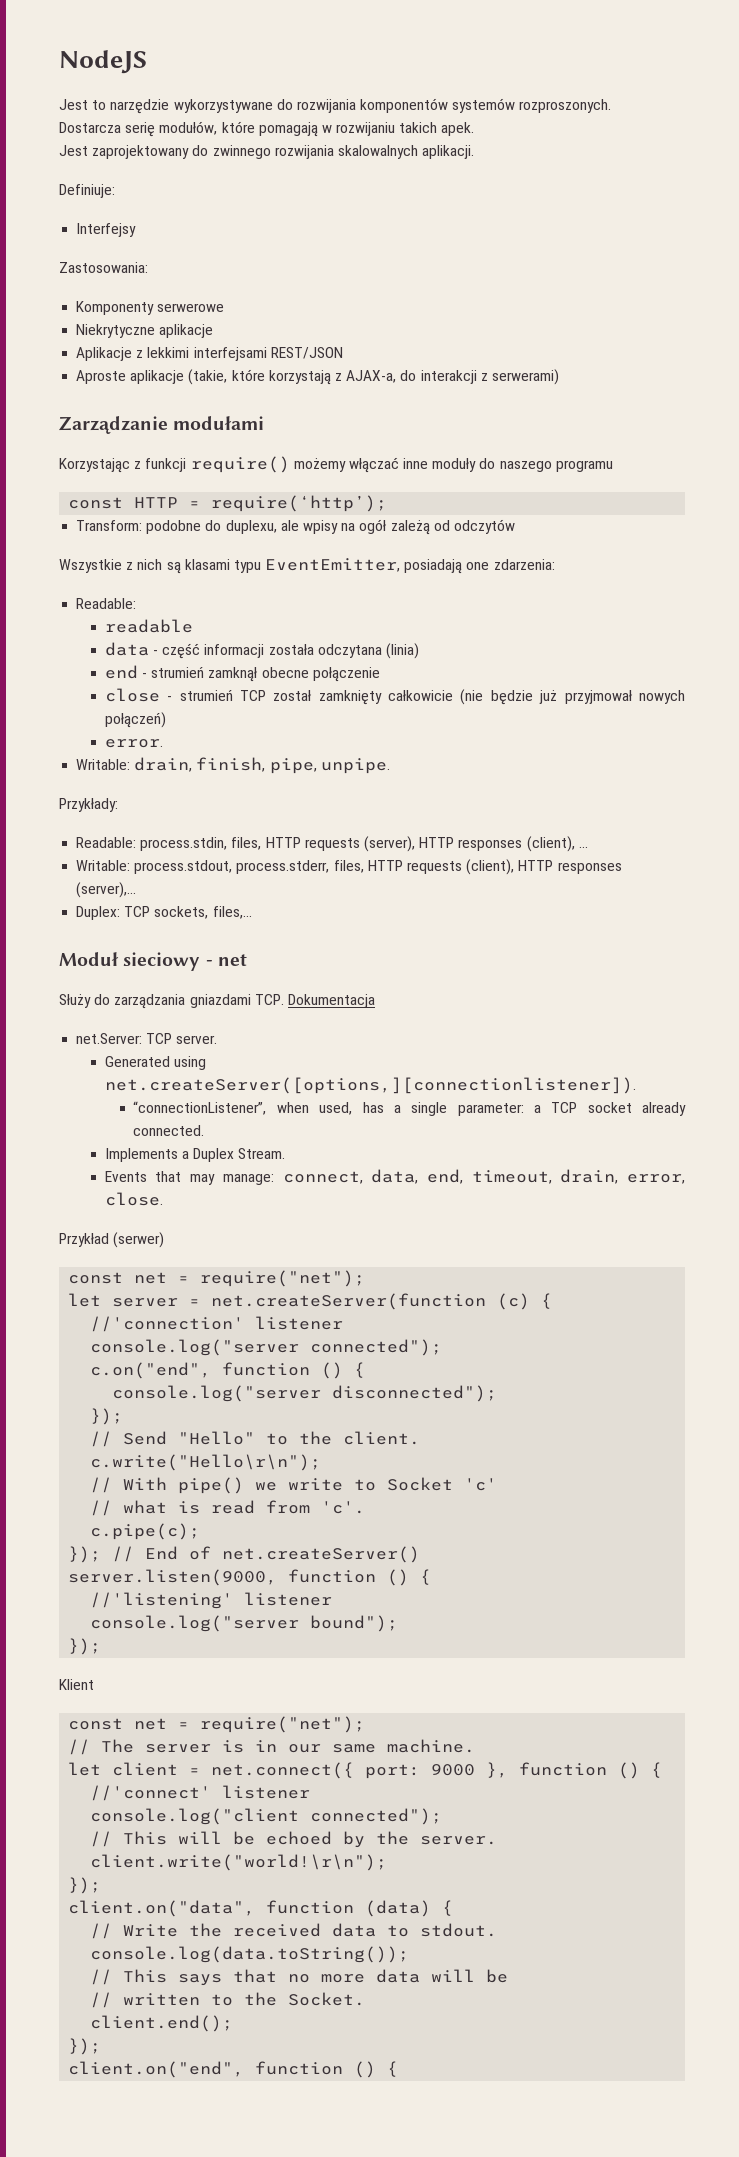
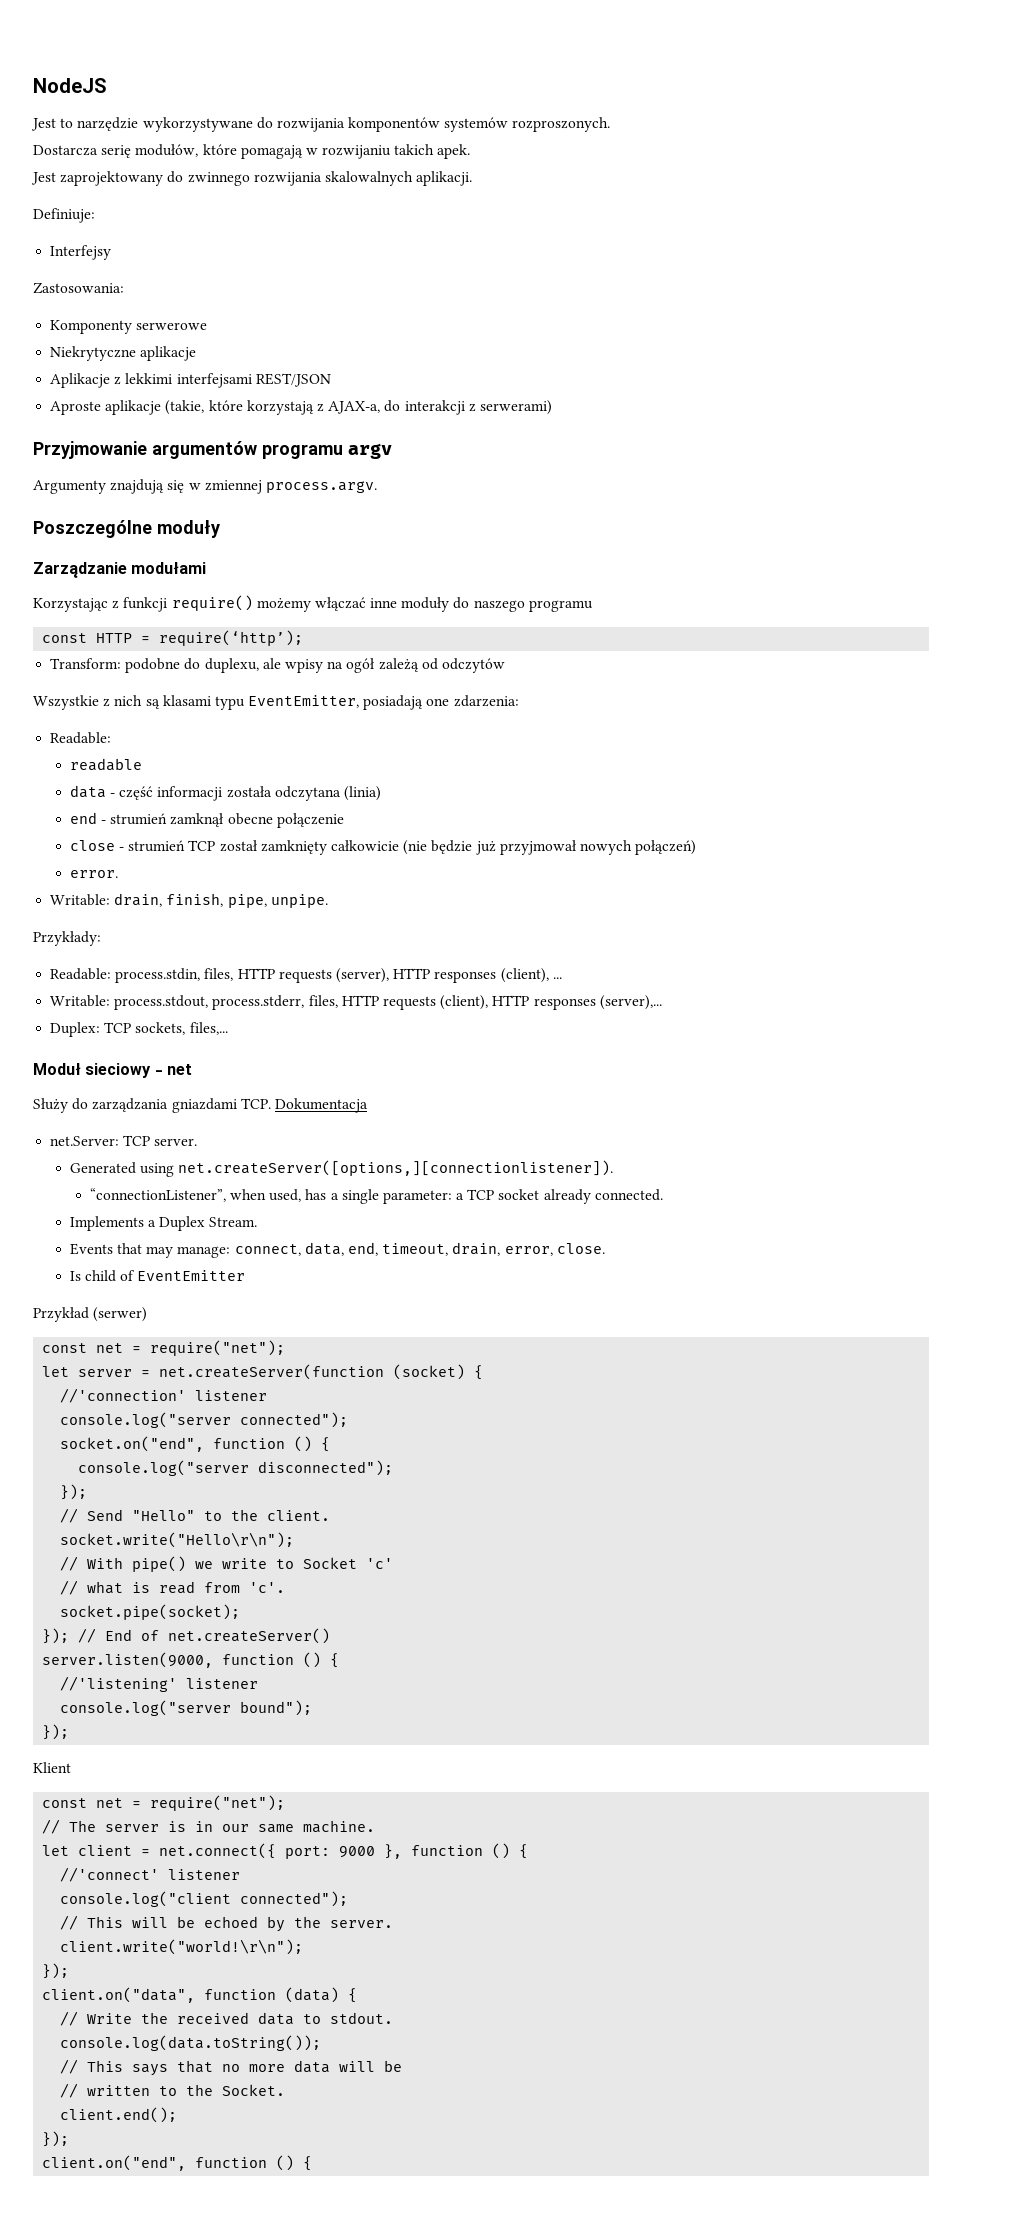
(559, 377) none -> [33,441,392,459] [33,479,377,494] [33,520,220,538] // Przyjmowanie argumentów programu argv // Argumenty znajdują się w zmiennej process.argv. // Poszczególne moduły
(163, 1199) none -> [69,1270,246,1282] // Is child of EventEmitter
[497,1293,531,1310] (c) -> [393,1364,466,1380] (socket)
[90,1362,212,1379] c.on("end", -> [60,1436,205,1452] socket.on("end",
[90,1454,322,1471] c.write("Hello\r\n"); -> [60,1532,295,1548] socket.write("Hello\r\n");
[90,1523,201,1540] c.pipe(c); -> [60,1604,241,1620] socket.pipe(socket);

